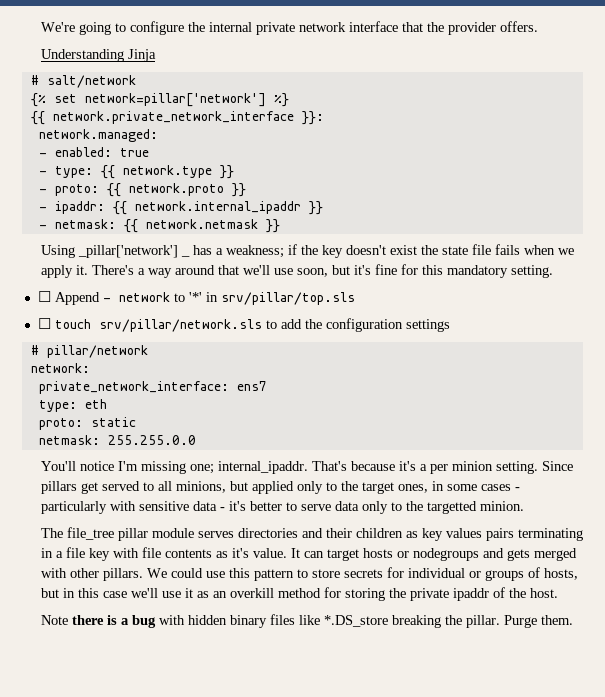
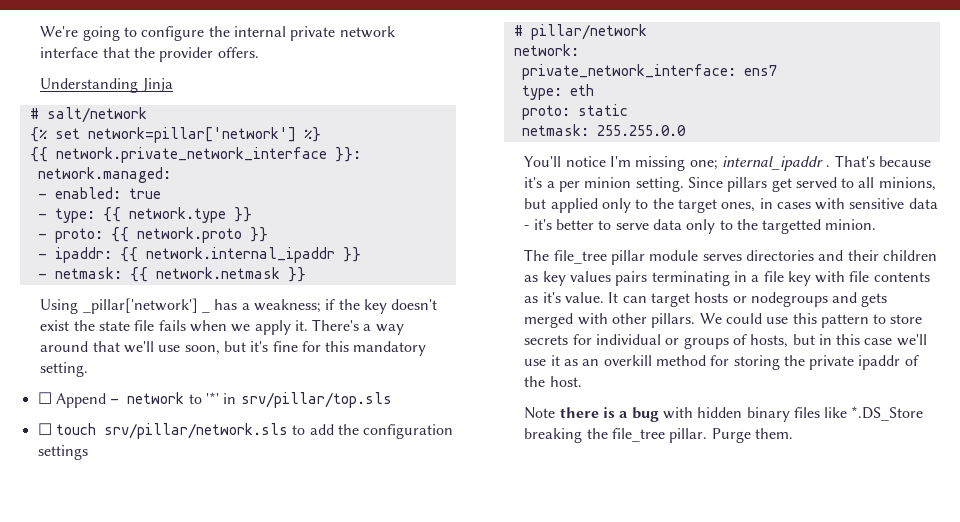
[217,461,308,474] internal_ipaddr. -> [721,156,831,171] internal_ipaddr .
[446,484,520,491] [40,501,107,514] some cases - particularly -> [776,202,811,209] cases
[323,615,388,627] *.DS_store -> [851,406,924,421] *.DS_Store
(462, 620) none -> [611,428,665,442] file_tree

